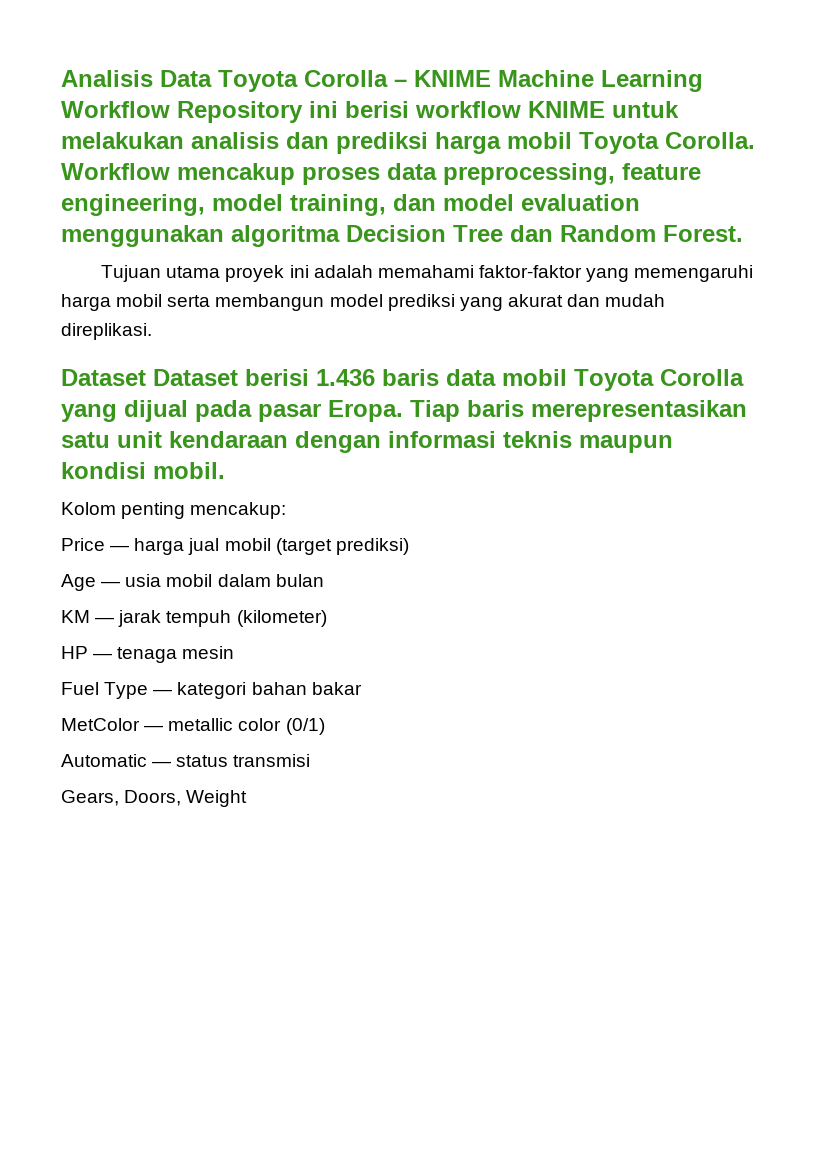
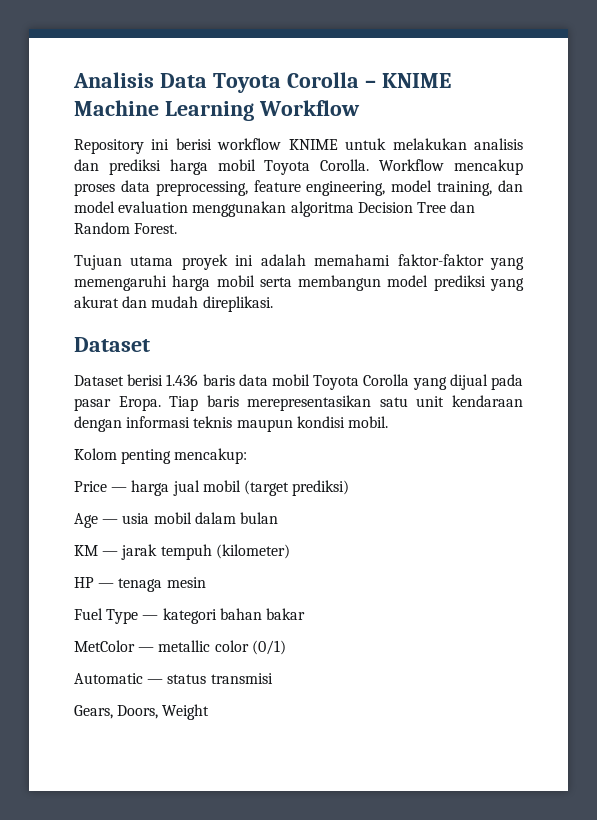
(170, 109) none -> (360, 108) //
(146, 377) none -> (150, 344) //

